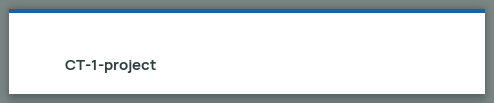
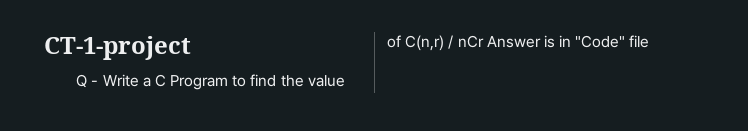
(157, 66) none -> [76,74,345,90] [387,35,650,51] // Q - Write a C Program to find the value of C(n,r) / nCr Answer is in "Code" file

